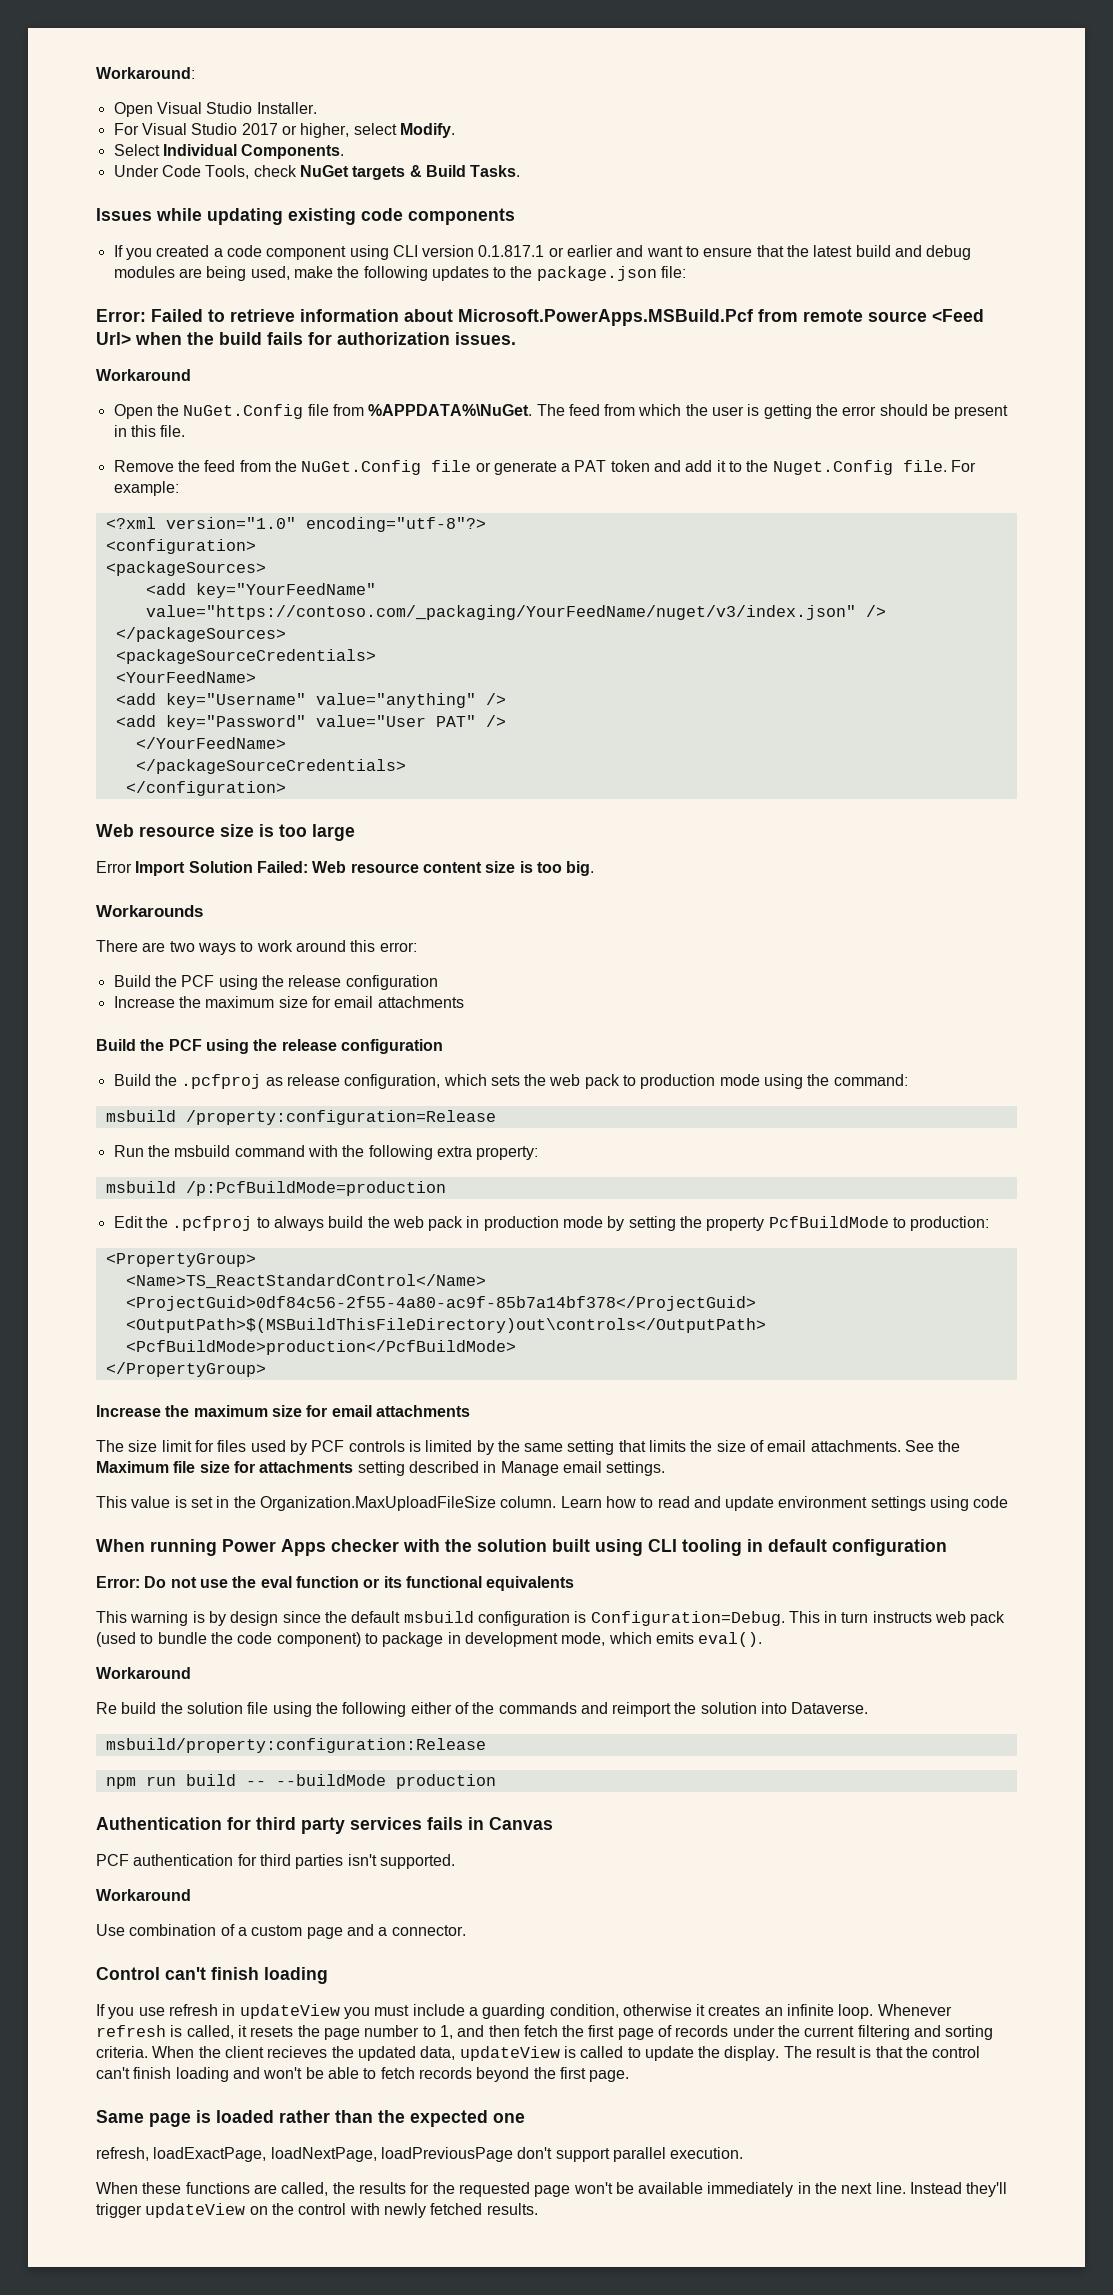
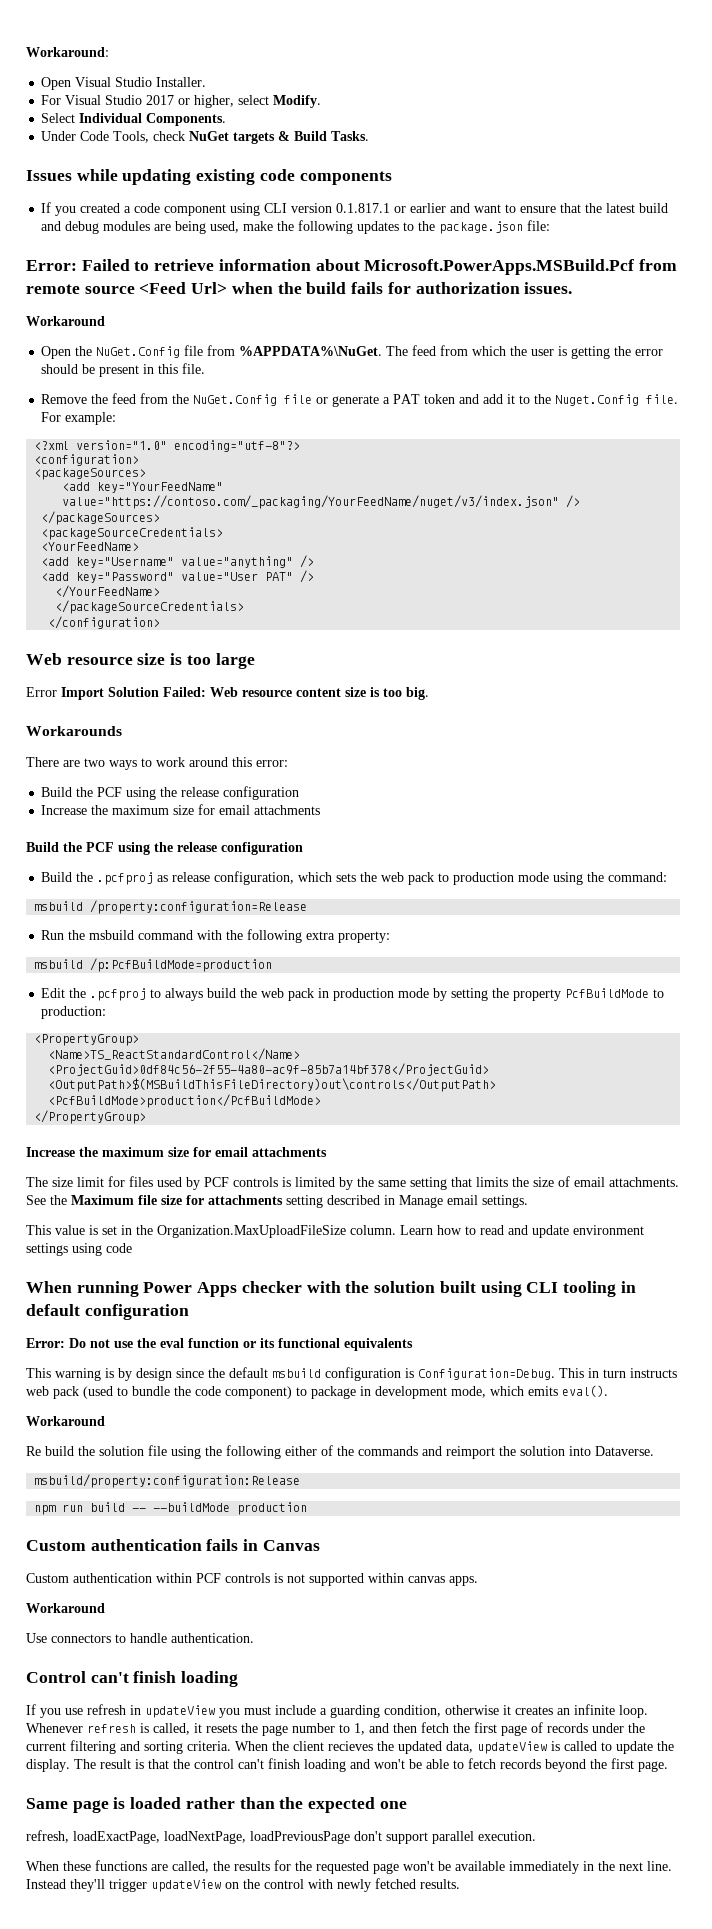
[96,1817,553,1834] [96,1854,455,1869] [96,1889,191,1901] [96,1924,466,1939] Authentication for third party services fails in Canvas // PCF authentication for third parties isn't supported. // Workaround // Use combination of a custom page and a connector. -> [26,1539,320,1551] [26,1573,478,1586] [26,1603,105,1613] [26,1633,254,1643] Custom authentication fails in Canvas // Custom authentication within PCF controls is not supported within canvas apps. // Workaround // Use connectors to handle authentication.

